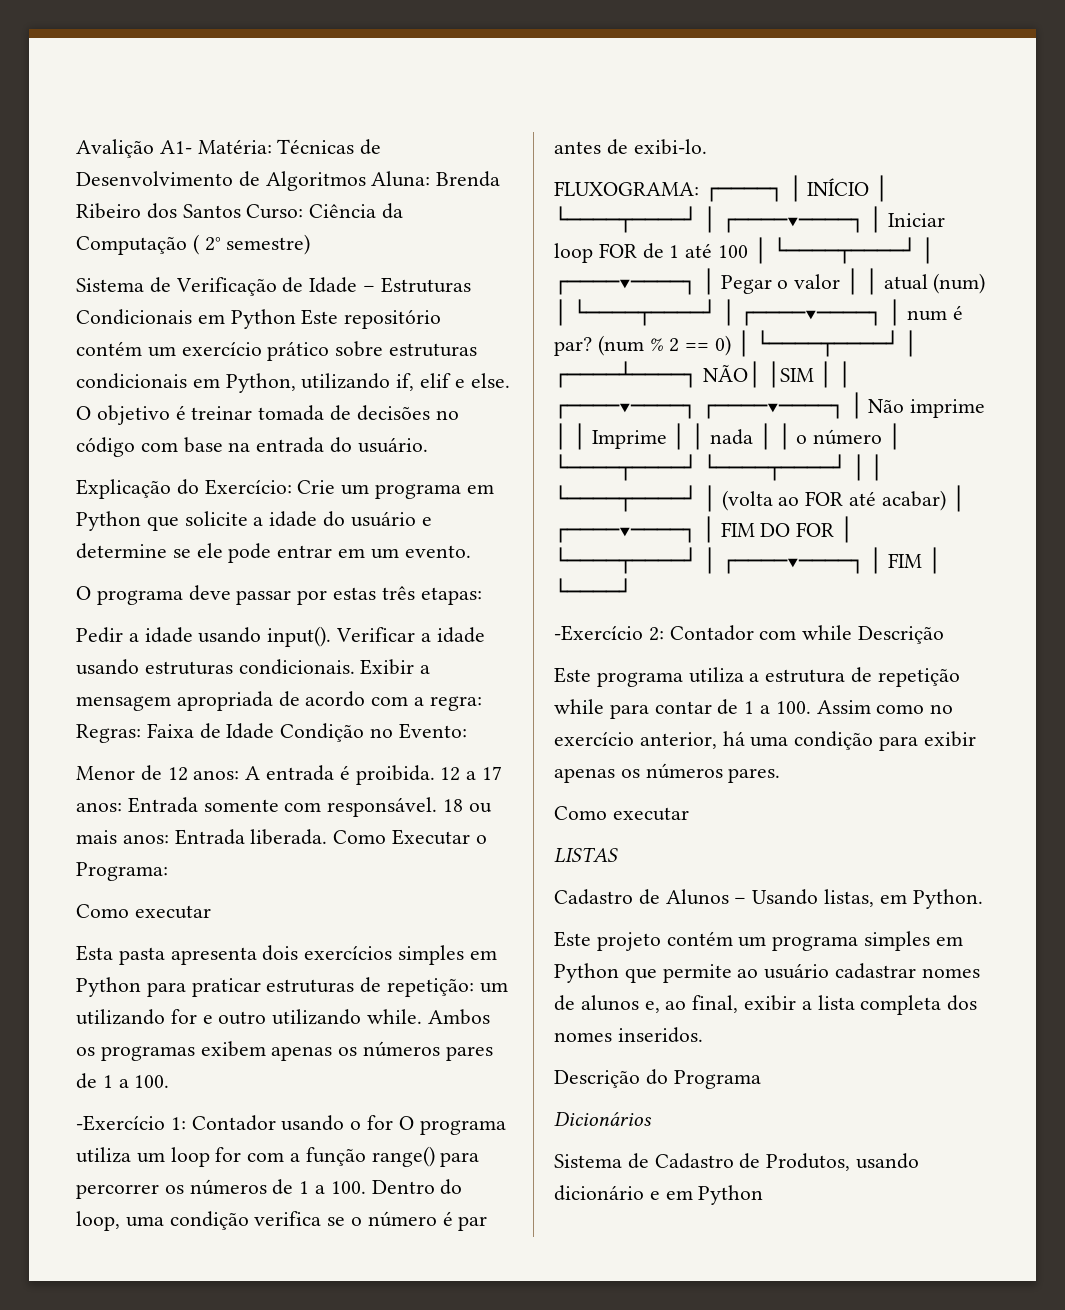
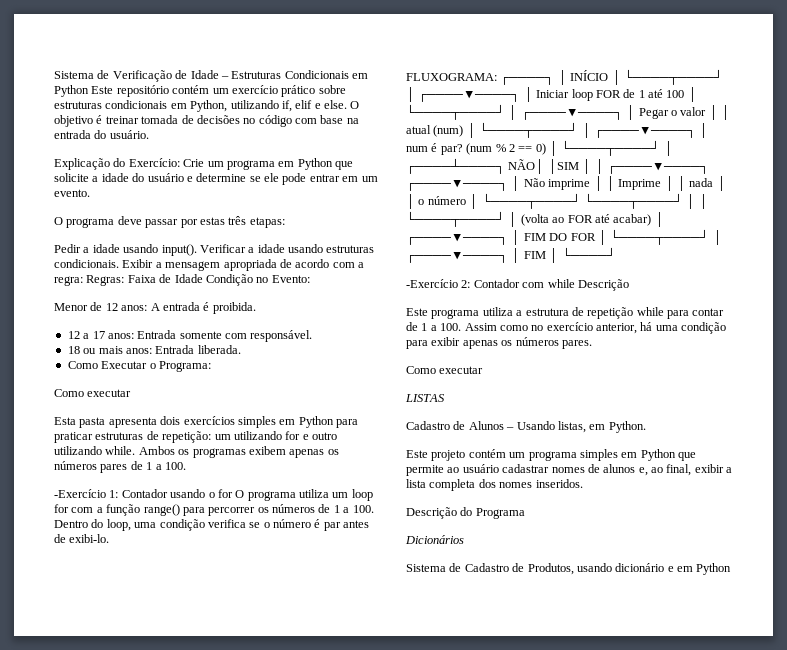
[76,139,382,158] [76,171,501,191] [76,203,404,219] [76,234,311,255] Avalição A1- Matéria: Técnicas de Desenvolvimento de Algoritmos Aluna: Brenda Ribeiro dos Santos Curso: Ciência da Computação ( 2° semestre) // -> (54, 75) none
(435, 775) none -> (256, 308) //
(438, 807) none -> (313, 336) //
(328, 837) none -> (241, 349) //

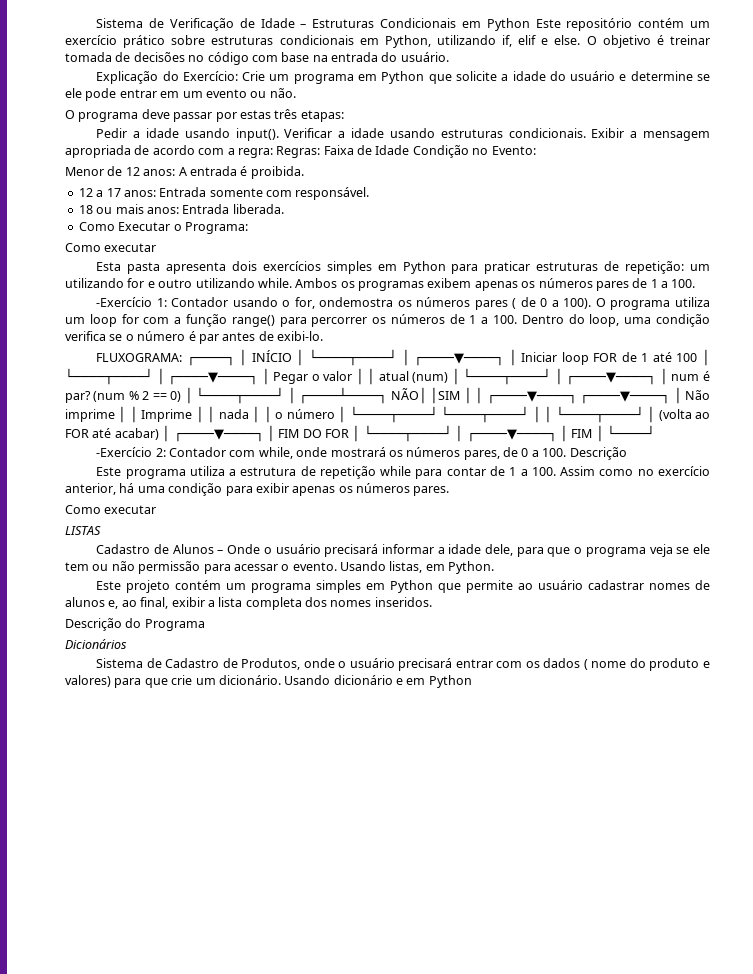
[54,189,90,197] evento. -> [205,88,296,98] evento ou não.
[217,489,233,498] for -> [294,297,592,310] for, ondemostra os números pares ( de 0 a 100).
[547,279,575,288] while -> [258,447,567,460] while, onde mostrará os números pares, de 0 a 100.
(515, 428) none -> [227,544,711,557] [65,561,337,574] Onde o usuário precisará informar a idade dele, para que o programa veja se ele tem ou não permissão para acessar o evento.
[576,563,612,572] usando -> [303,658,711,671] [65,675,331,688] onde o usuário precisará entrar com os dados ( nome do produto e valores) para que crie um dicionário. Usando

